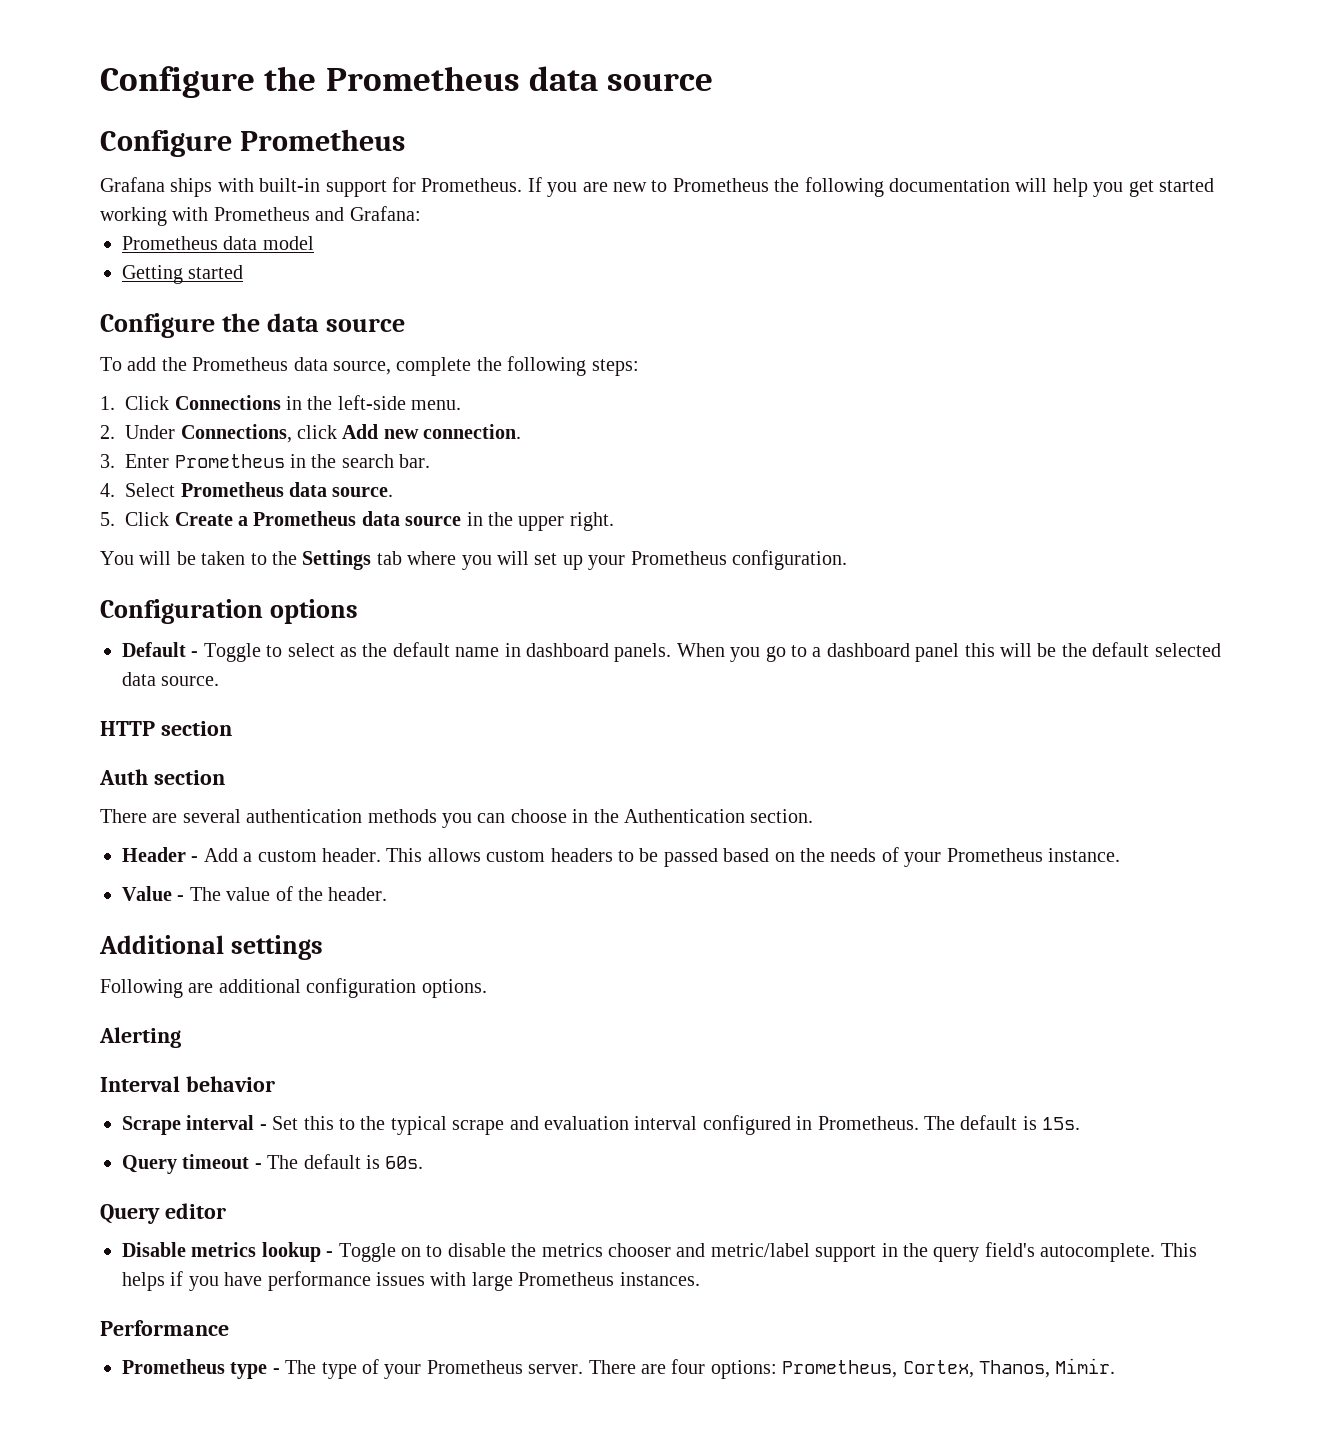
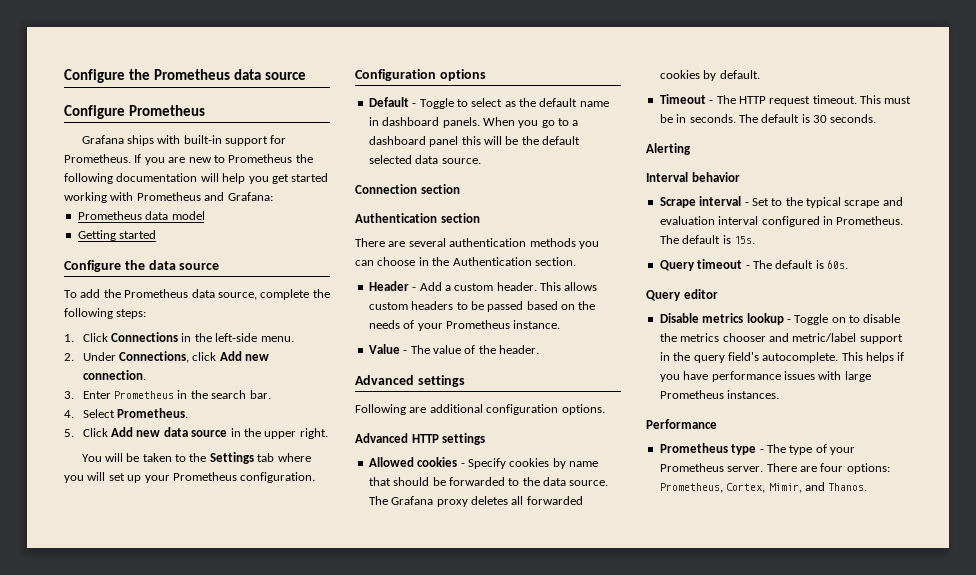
[180,482,394,497] Prometheus data source. -> [116,408,188,418] Prometheus.
[174,511,357,526] Create a Prometheus -> [110,427,161,437] Add new
[100,721,232,736] [99,769,148,785] HTTP section // Auth -> [355,184,460,194] [355,213,437,223] Connection section // Authentication
[99,935,224,954] Additional -> [355,375,414,385] Advanced
(487, 988) none -> [355,433,486,445] [368,457,598,469] [368,477,609,486] [368,496,583,507] [659,70,760,81] [659,94,912,106] [659,114,877,123] // Advanced HTTP settings // Allowed cookies - Specify cookies by name that should be forwarded to the data source. The Grafana proxy deletes all forwarded cookies by default. // Timeout - The HTTP request timeout. This must be in seconds. The default is 30 seconds.
[303,1116,334,1130] this -> (769, 202) none
[978,1358,1116,1378] Thanos, Mimir. -> [768,482,868,493] Mimir, and Thanos.

